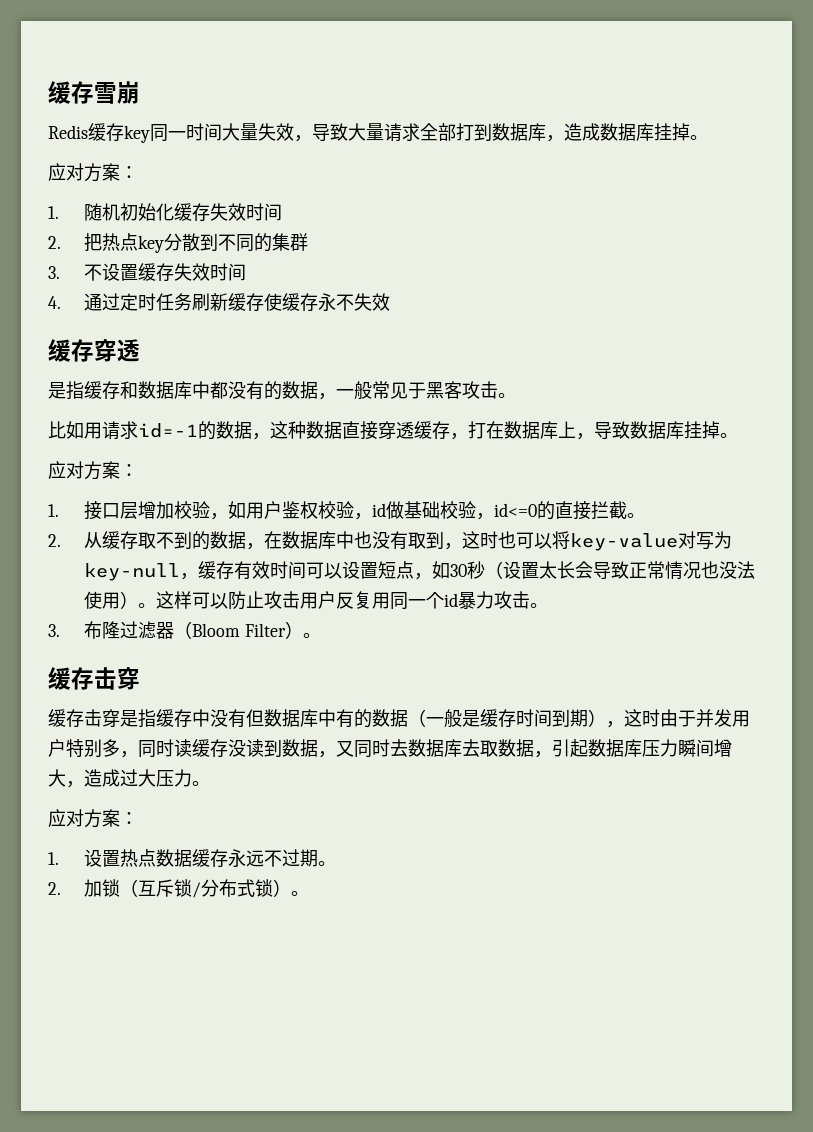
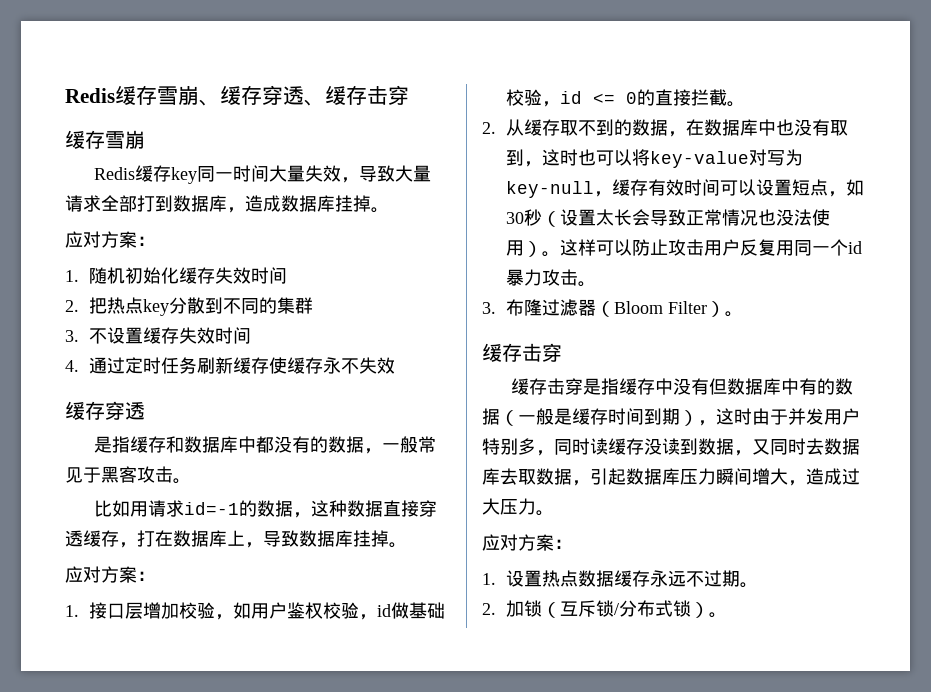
(48, 92) none -> [65,85,409,106] Redis缓存雪崩、缓存穿透、缓存击穿 //
[493,503,537,517] id<=0 -> [559,91,637,104] id <= 0

